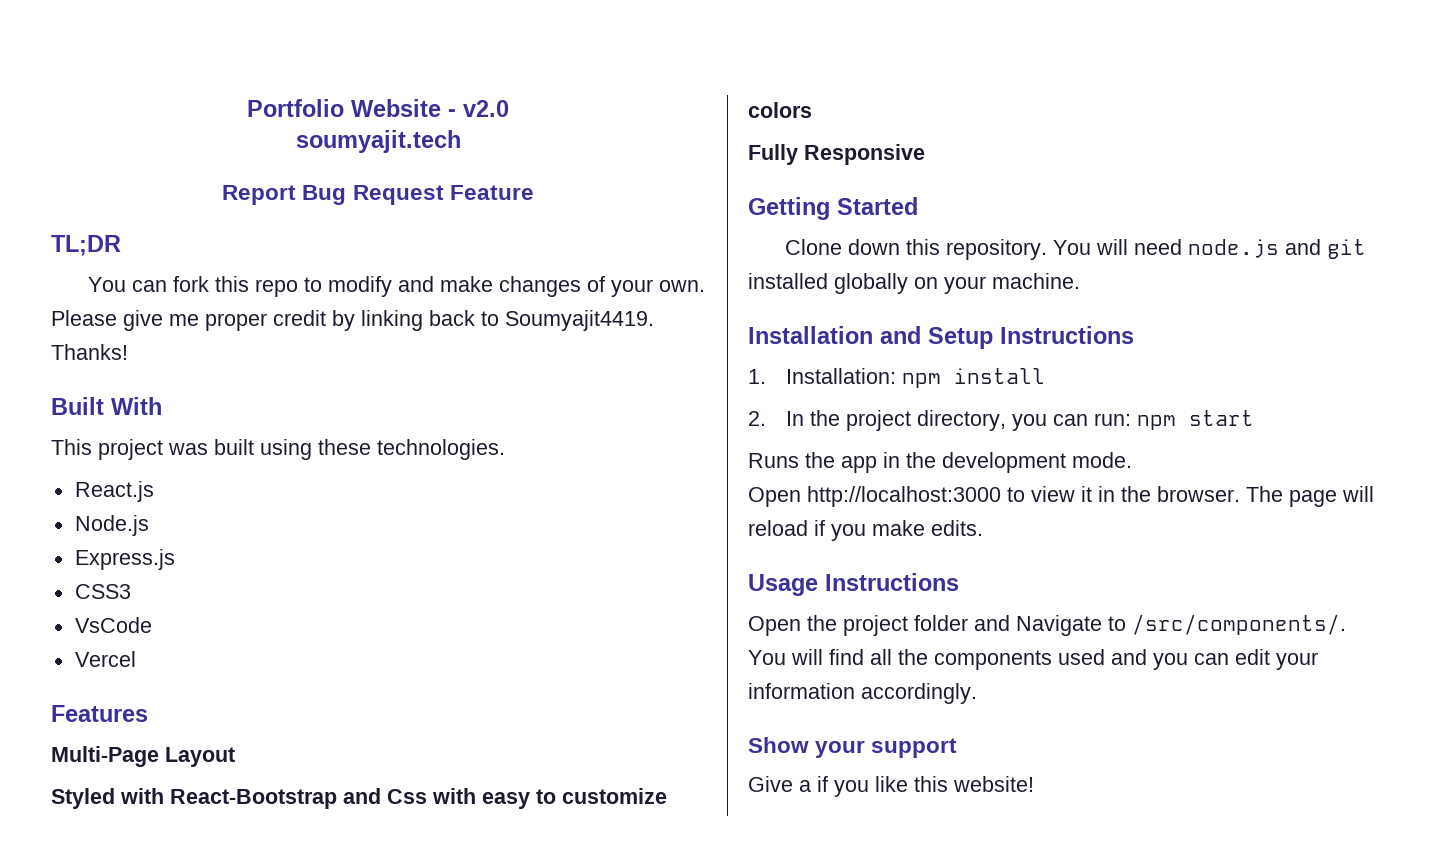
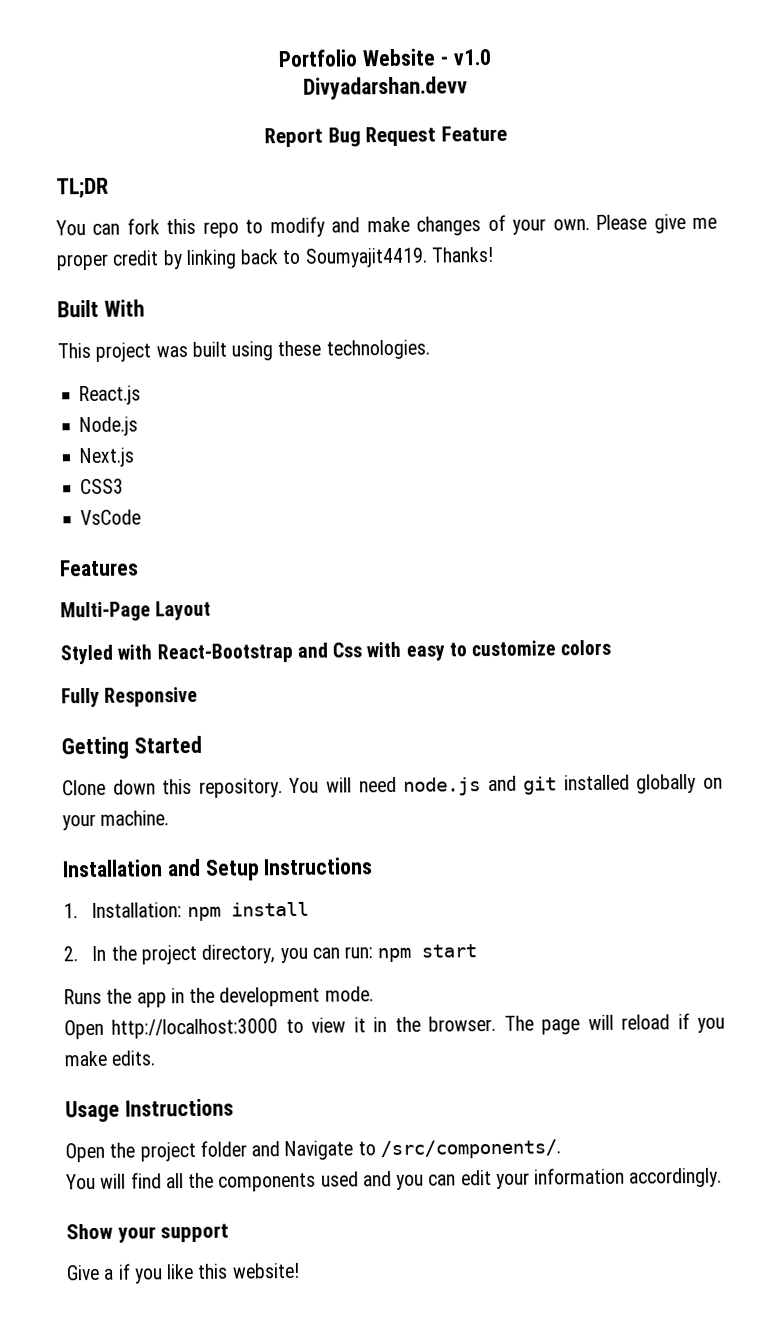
[463,100,509,117] [295,130,461,153] v2.0 // soumyajit.tech -> [452,48,492,66] [303,76,468,100] v1.0 // Divyadarshan.devv
[74,549,175,570] Express.js -> [79,447,136,468] Next.js
[74,651,136,667] // Vercel -> (142, 517) none

